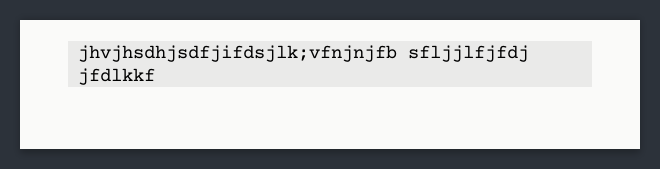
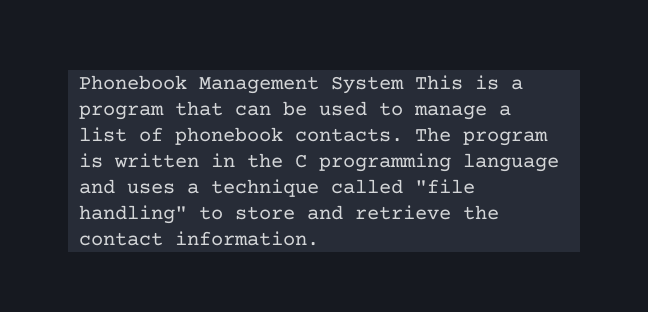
[77,45,529,62] [77,68,155,85] jhvjhsdhjsdfjifdsjlk;vfnjnjfb sfljjlfjfdj jfdlkkf -> [79,75,524,94] [79,101,512,120] [79,127,549,146] [79,153,560,172] [79,179,476,197] [79,205,500,224] [79,231,320,246] Phonebook Management System This is a program that can be used to manage a list of phonebook contacts. The program is written in the C programming language and uses a technique called "file handling" to store and retrieve the contact information.

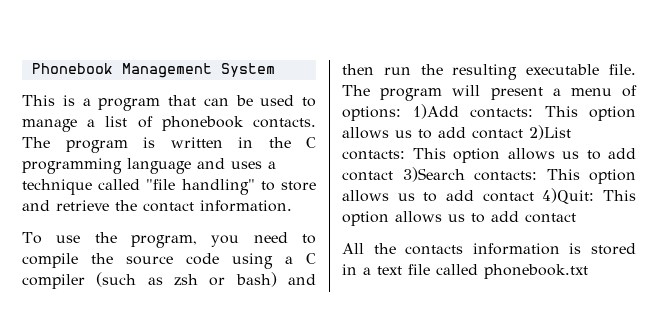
(405, 85) none -> (275, 70) //
(320, 238) none -> [22,232,316,248] [22,253,316,269] [22,272,316,289] [342,64,636,80] [342,85,637,101] [342,104,636,121] [342,125,571,140] [342,148,636,163] [342,167,636,184] [342,188,636,204] [342,211,576,226] [342,243,636,255] [342,264,588,279] // To use the program, you need to compile the source code using a C compiler (such as zsh or bash) and then run the resulting executable file. The program will present a menu of options: 1)Add contacts: This option allows us to add contact 2)List contacts: This option allows us to add contact 3)Search contacts: This option allows us to add contact 4)Quit: This option allows us to add contact // All the contacts information is stored in a text file called phonebook.txt

